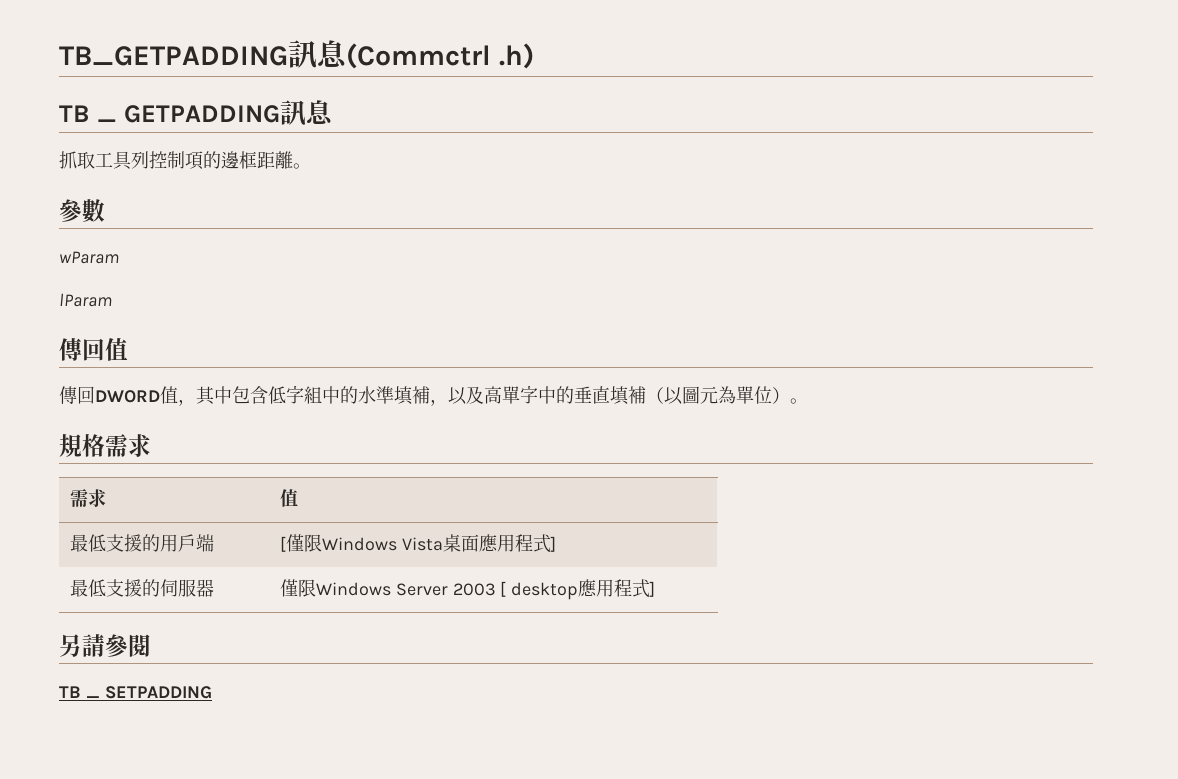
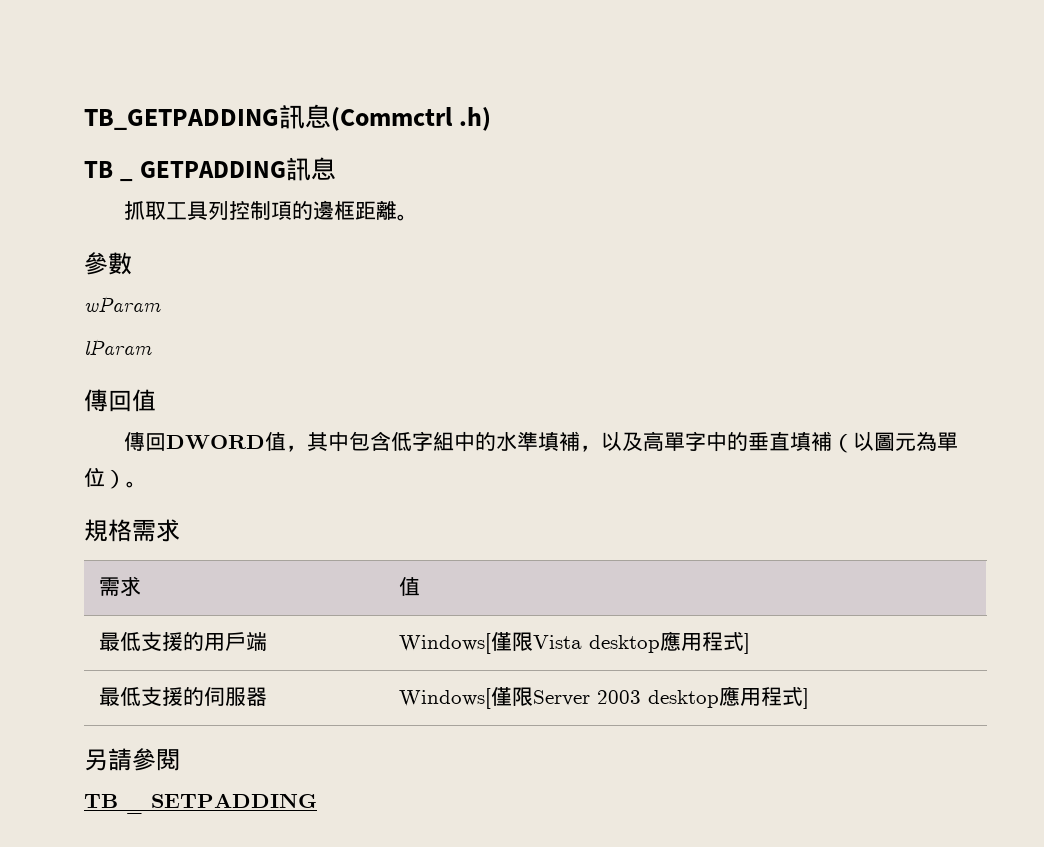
[279,534,479,552] [僅限Windows Vista桌面 -> [398,632,660,654] Windows[僅限Vista desktop
[279,579,391,597] 僅限Windows -> [398,687,533,709] Windows[僅限
[500,581,507,597] [ -> (641, 697) none

